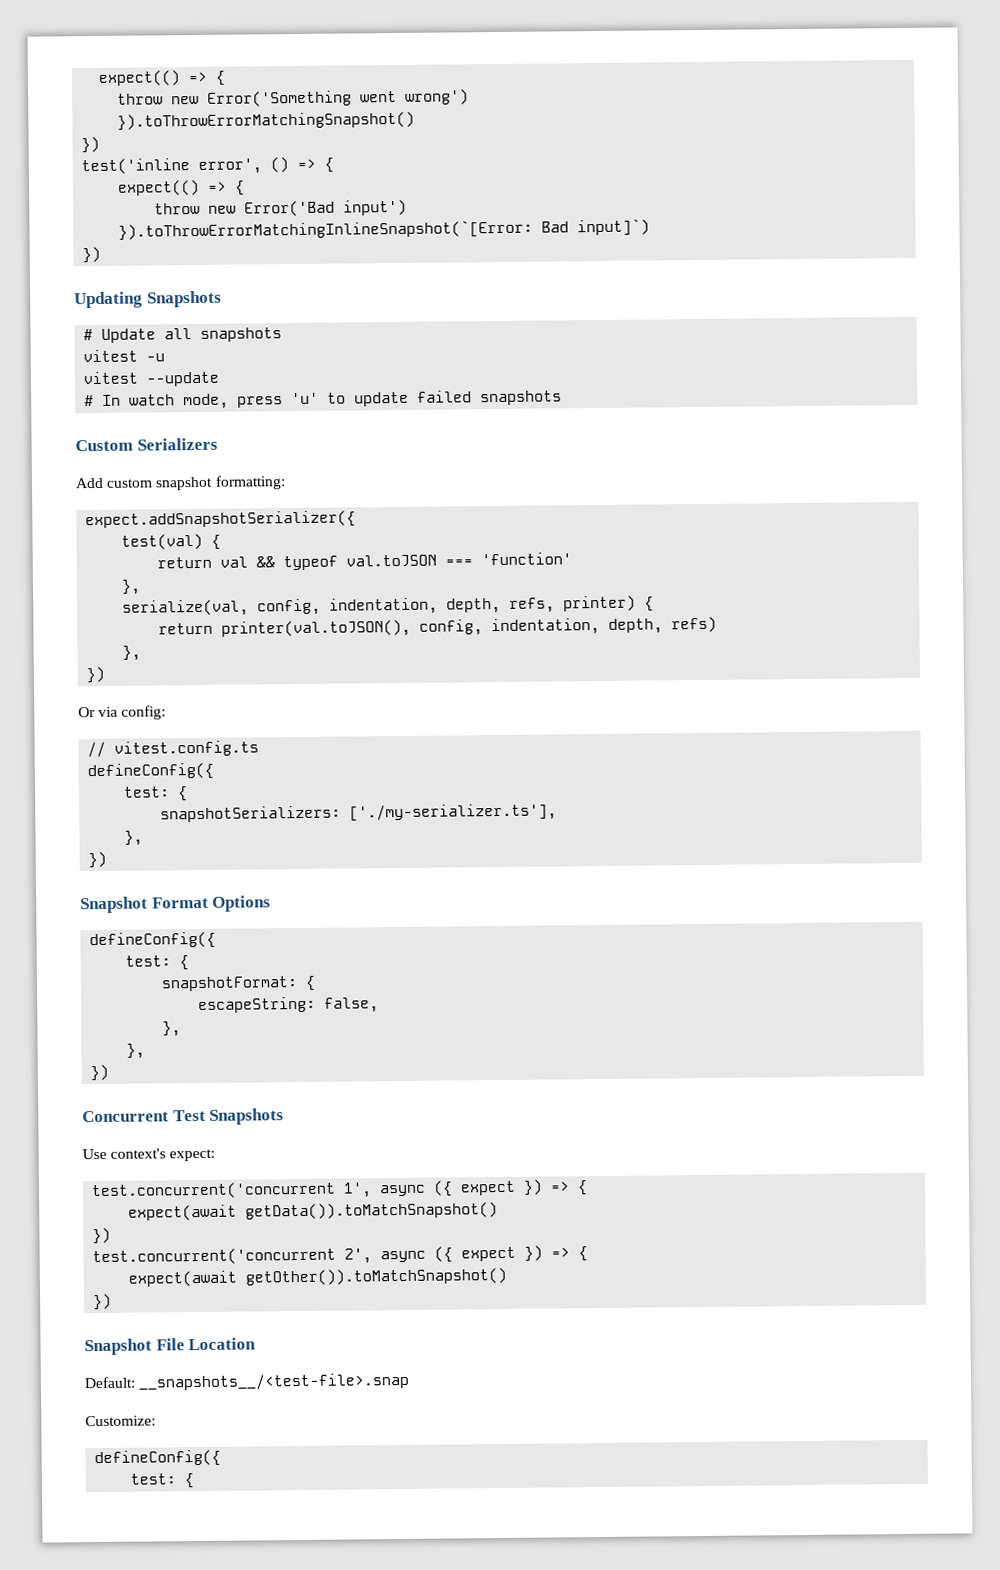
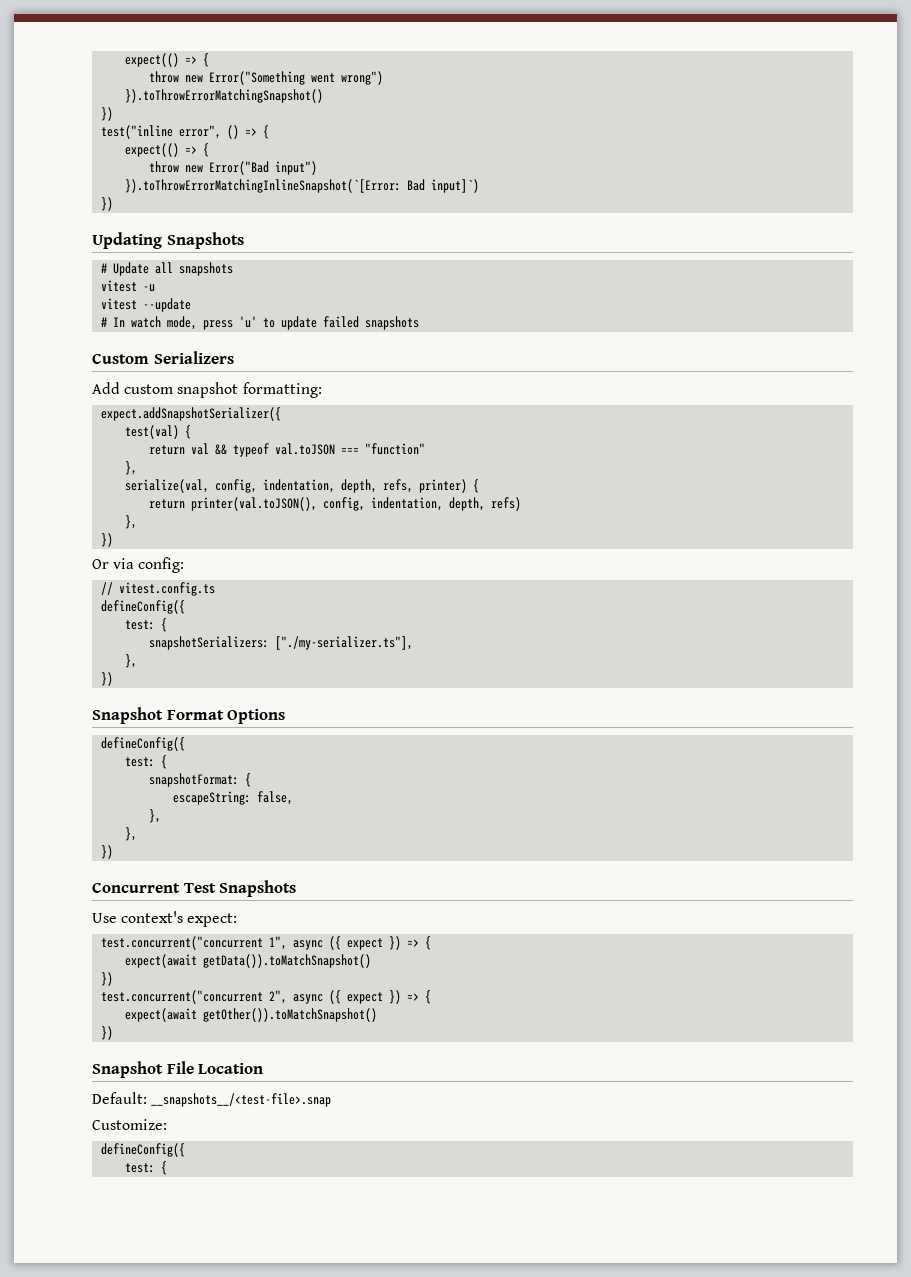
[98,70,227,86] [117,89,470,107] expect(() => { // throw new Error('Something went wrong') -> [125,53,210,67] [149,71,384,85] expect(() => { // throw new Error("Something went wrong")
[81,158,263,175] test('inline error', -> [101,125,222,139] test("inline error",
[244,199,408,217] Error('Bad input') -> [209,161,318,175] Error("Bad input")
[481,552,573,566] 'function' -> [365,443,426,455] "function"
[349,803,558,822] ['./my-serializer.ts'], -> [275,636,414,650] ["./my-serializer.ts"],
[91,1181,373,1200] test.concurrent('concurrent 1', -> [101,936,288,950] test.concurrent("concurrent 1",
[92,1247,373,1266] test.concurrent('concurrent 2', -> [101,990,288,1004] test.concurrent("concurrent 2",

